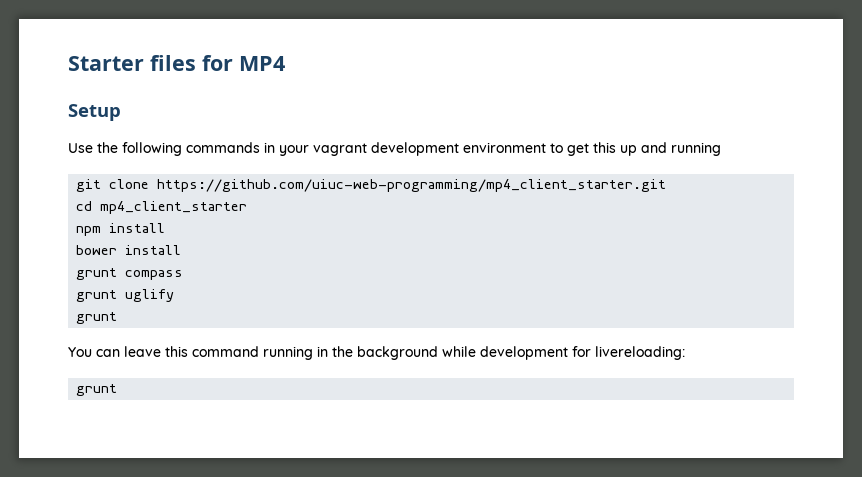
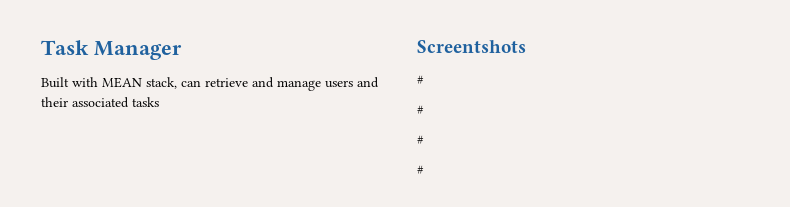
[68,55,285,71] [68,104,121,121] [68,142,721,156] [76,179,667,192] [76,201,248,214] [76,223,166,236] [76,245,182,255] [76,268,184,280] [76,289,175,302] [76,312,118,324] [68,346,685,360] [76,384,118,396] Starter files for MP4 // Setup // Use the following commands in your vagrant development environment to get this up and running // git clone https://github.com/uiuc-web-programming/mp4_client_starter.git // cd mp4_client_starter // npm install // bower install // grunt compass // grunt uglify // grunt // You can leave this command running in the background while development for livereloading: // grunt -> [41,40,182,60] [41,77,379,91] [41,97,159,108] [417,40,526,53] [417,75,424,84] [417,105,424,114] [417,135,424,144] [417,165,424,174] Task Manager // Built with MEAN stack, can retrieve and manage users and their associated tasks // Screentshots // # // # // # // #

